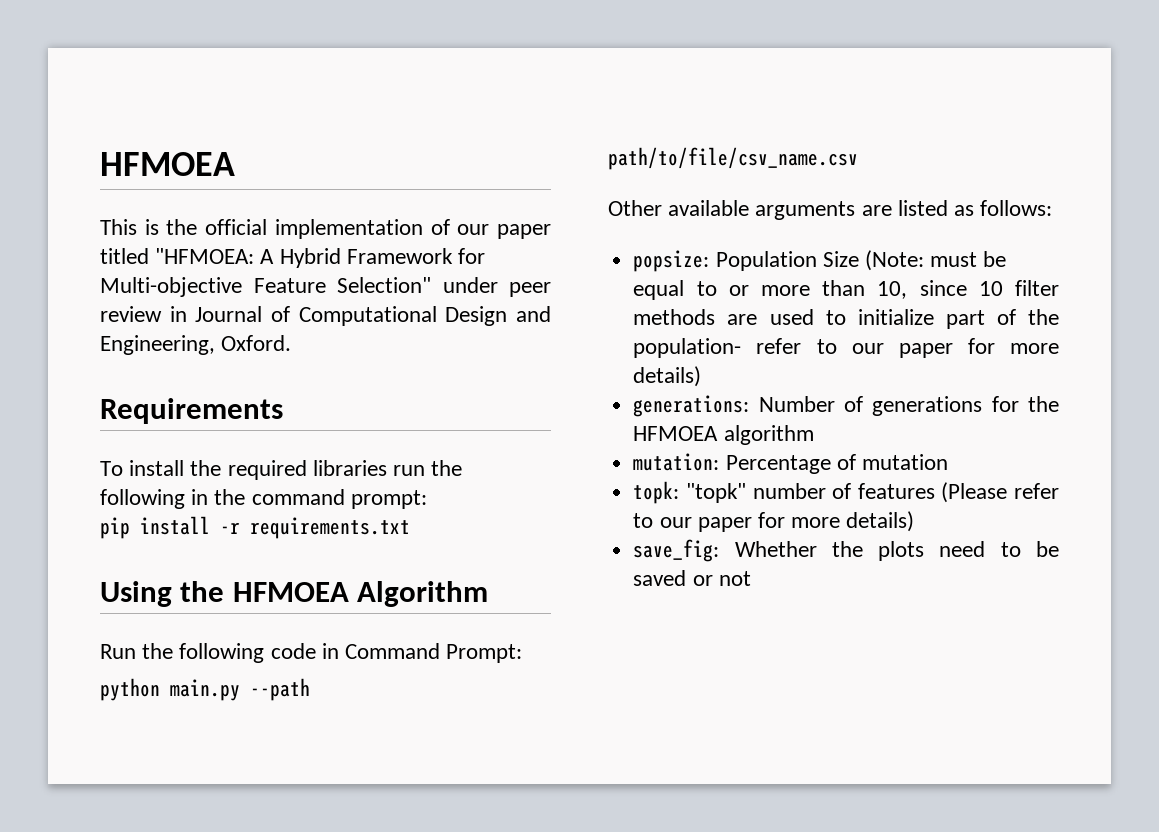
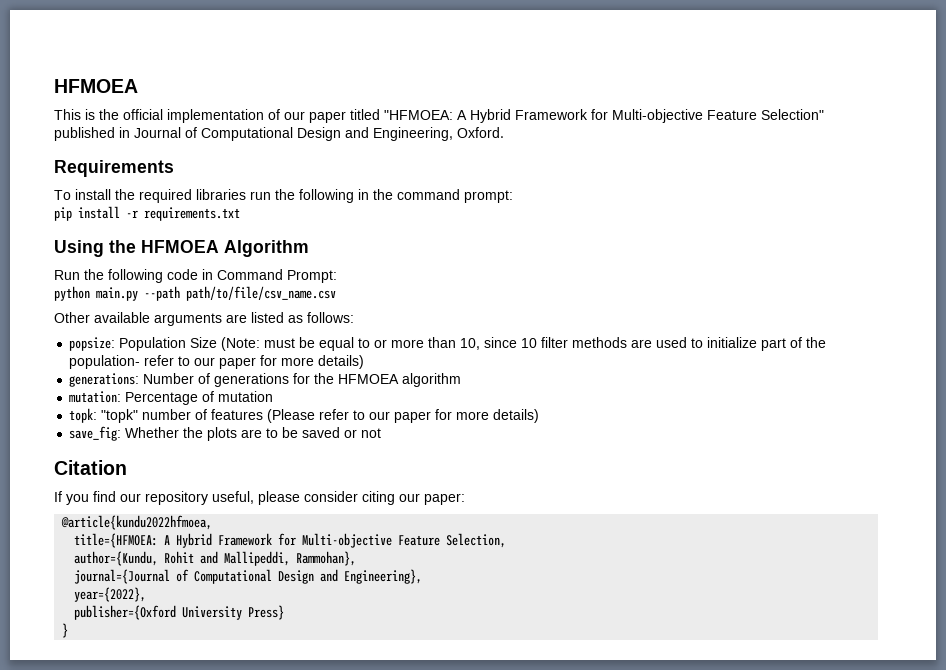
[442,277,551,297] [100,306,162,322] under peer review -> [54,127,115,141] published
[939,541,986,557] need -> [241,429,263,438] are
(751, 578) none -> [54,460,127,475] [54,491,465,505] [61,515,213,530] [74,533,507,548] [74,551,357,566] [74,569,423,584] [74,587,147,602] [74,605,285,620] [62,623,69,638] // Citation // If you find our repository useful, please consider citing our paper: // @article{kundu2022hfmoea, // title={HFMOEA: A Hybrid Framework for Multi-objective Feature Selection, // author={Kundu, Rohit and Mallipeddi, Rammohan}, // journal={Journal of Computational Design and Engineering}, // year={2022}, // publisher={Oxford University Press} // }

